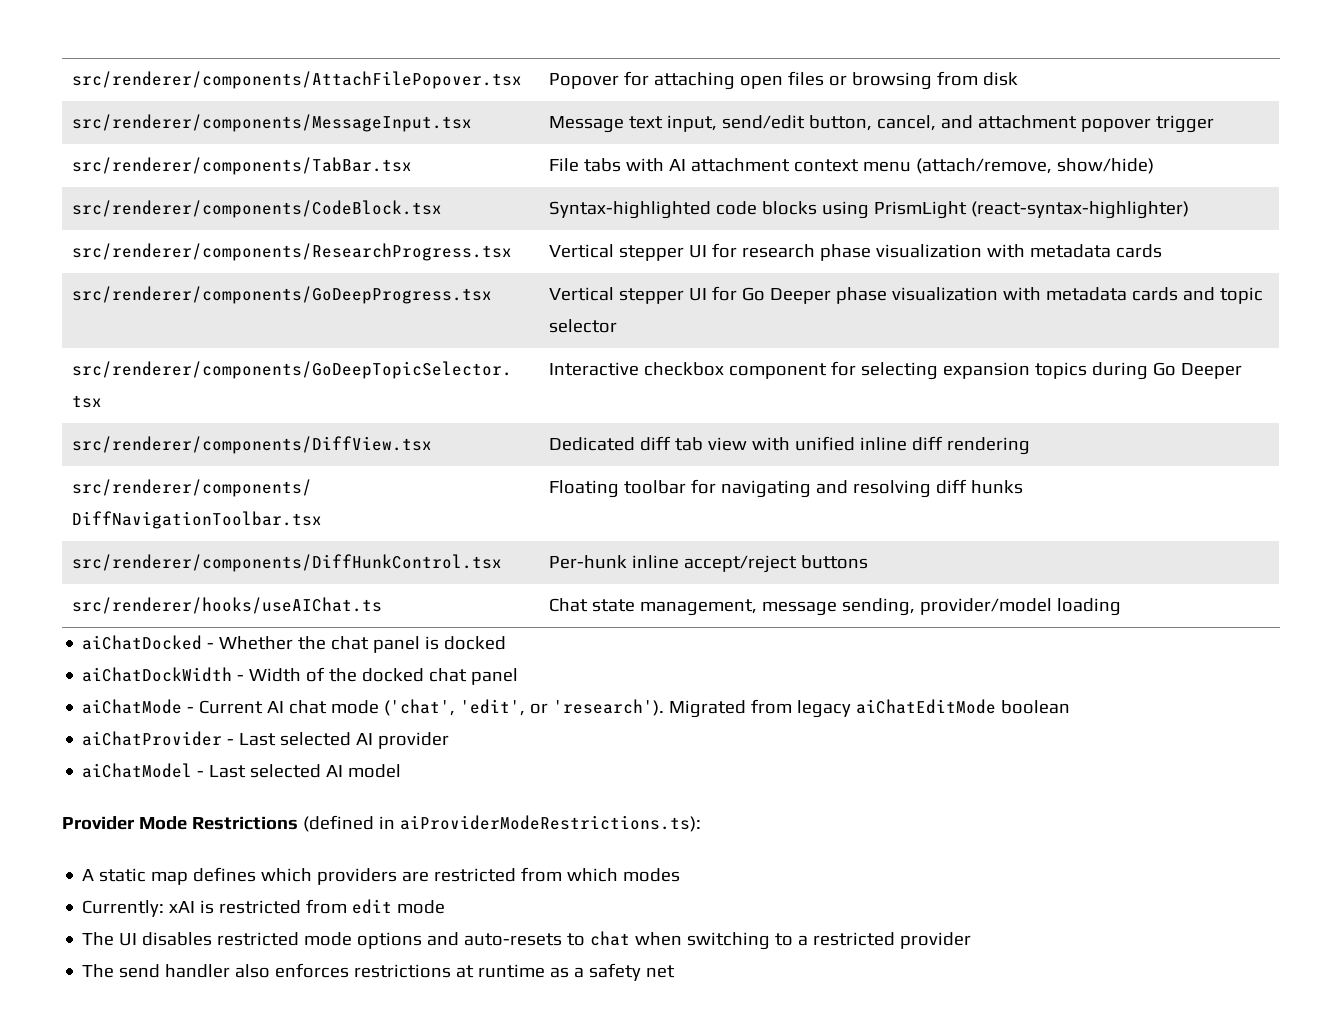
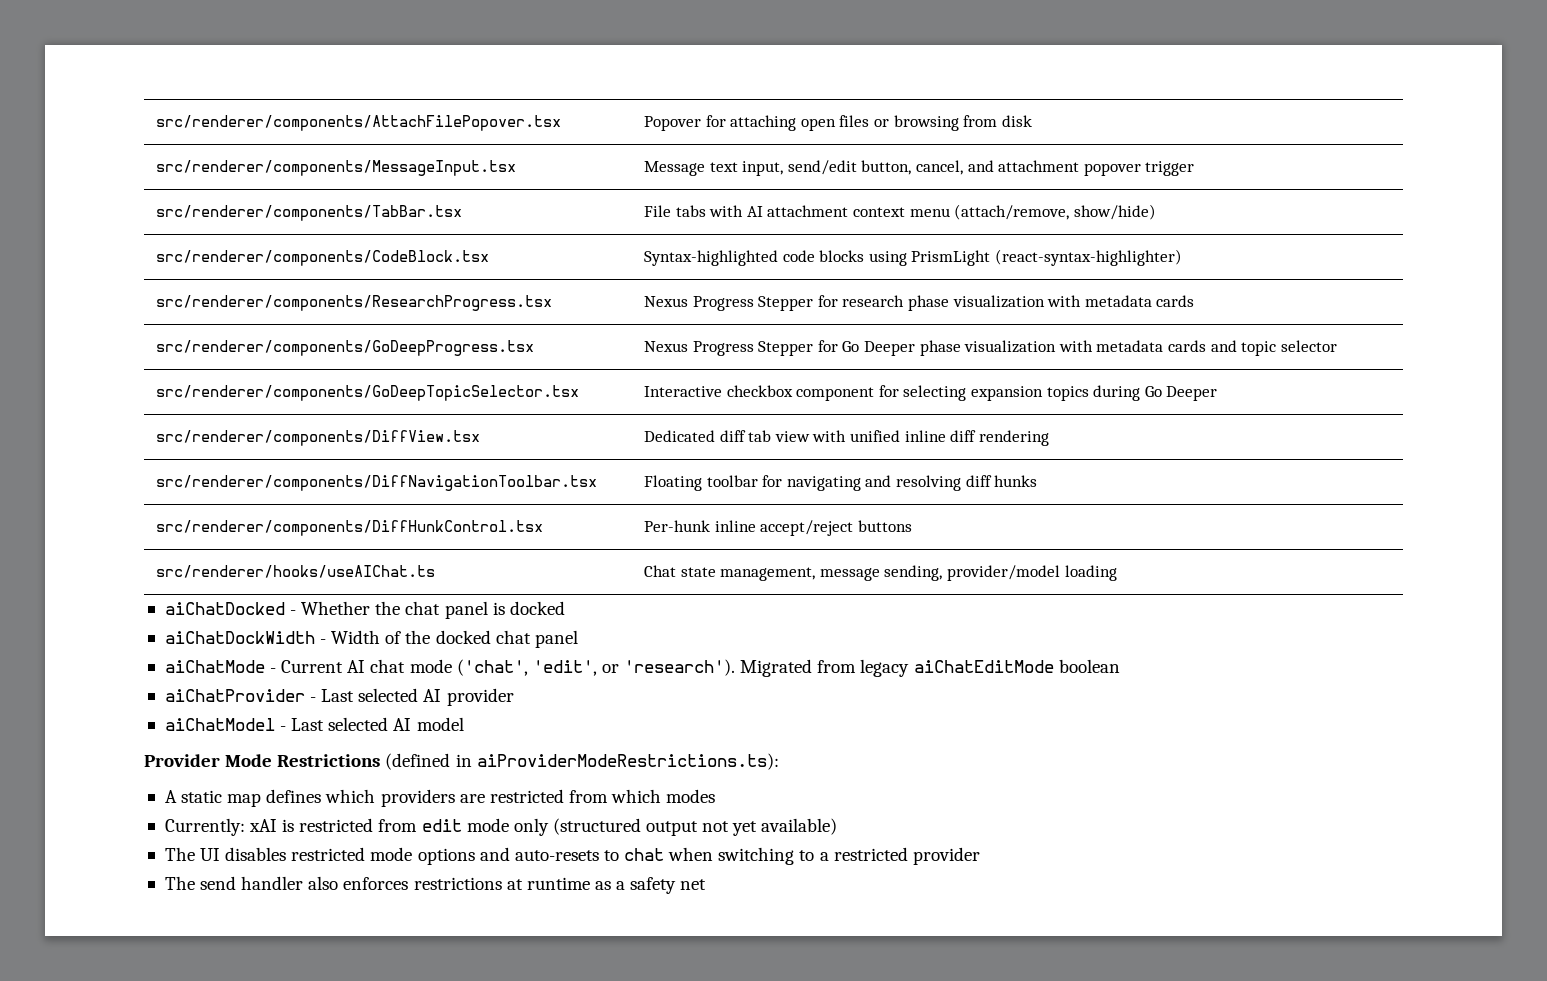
[549,244,708,261] Vertical stepper UI -> [644,296,814,311] Nexus Progress Stepper
[549,287,708,304] Vertical stepper UI -> [644,341,814,356] Nexus Progress Stepper
(446, 907) none -> [513,818,838,836] only (structured output not yet available)

